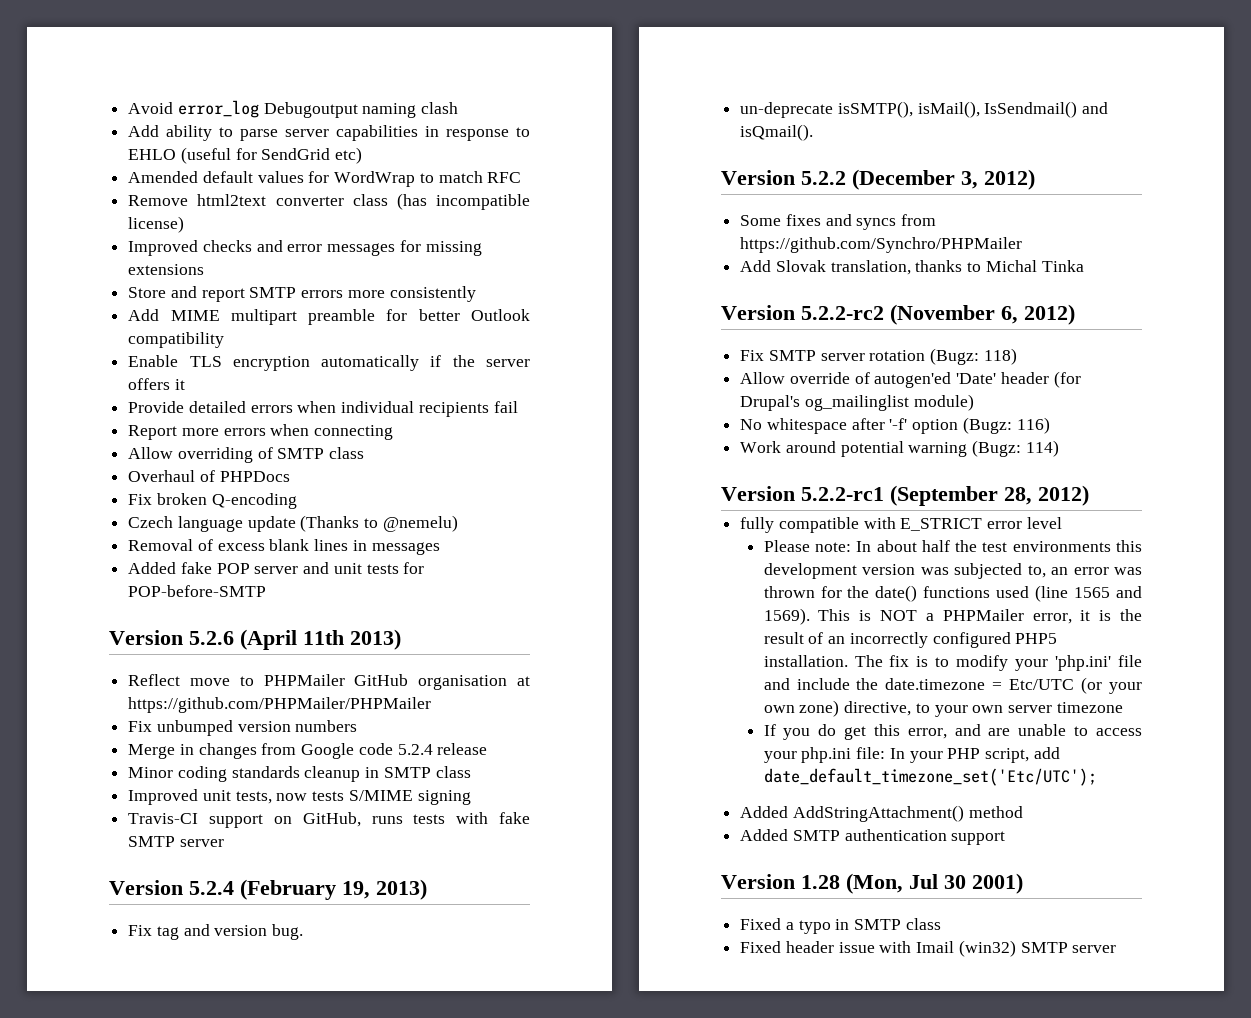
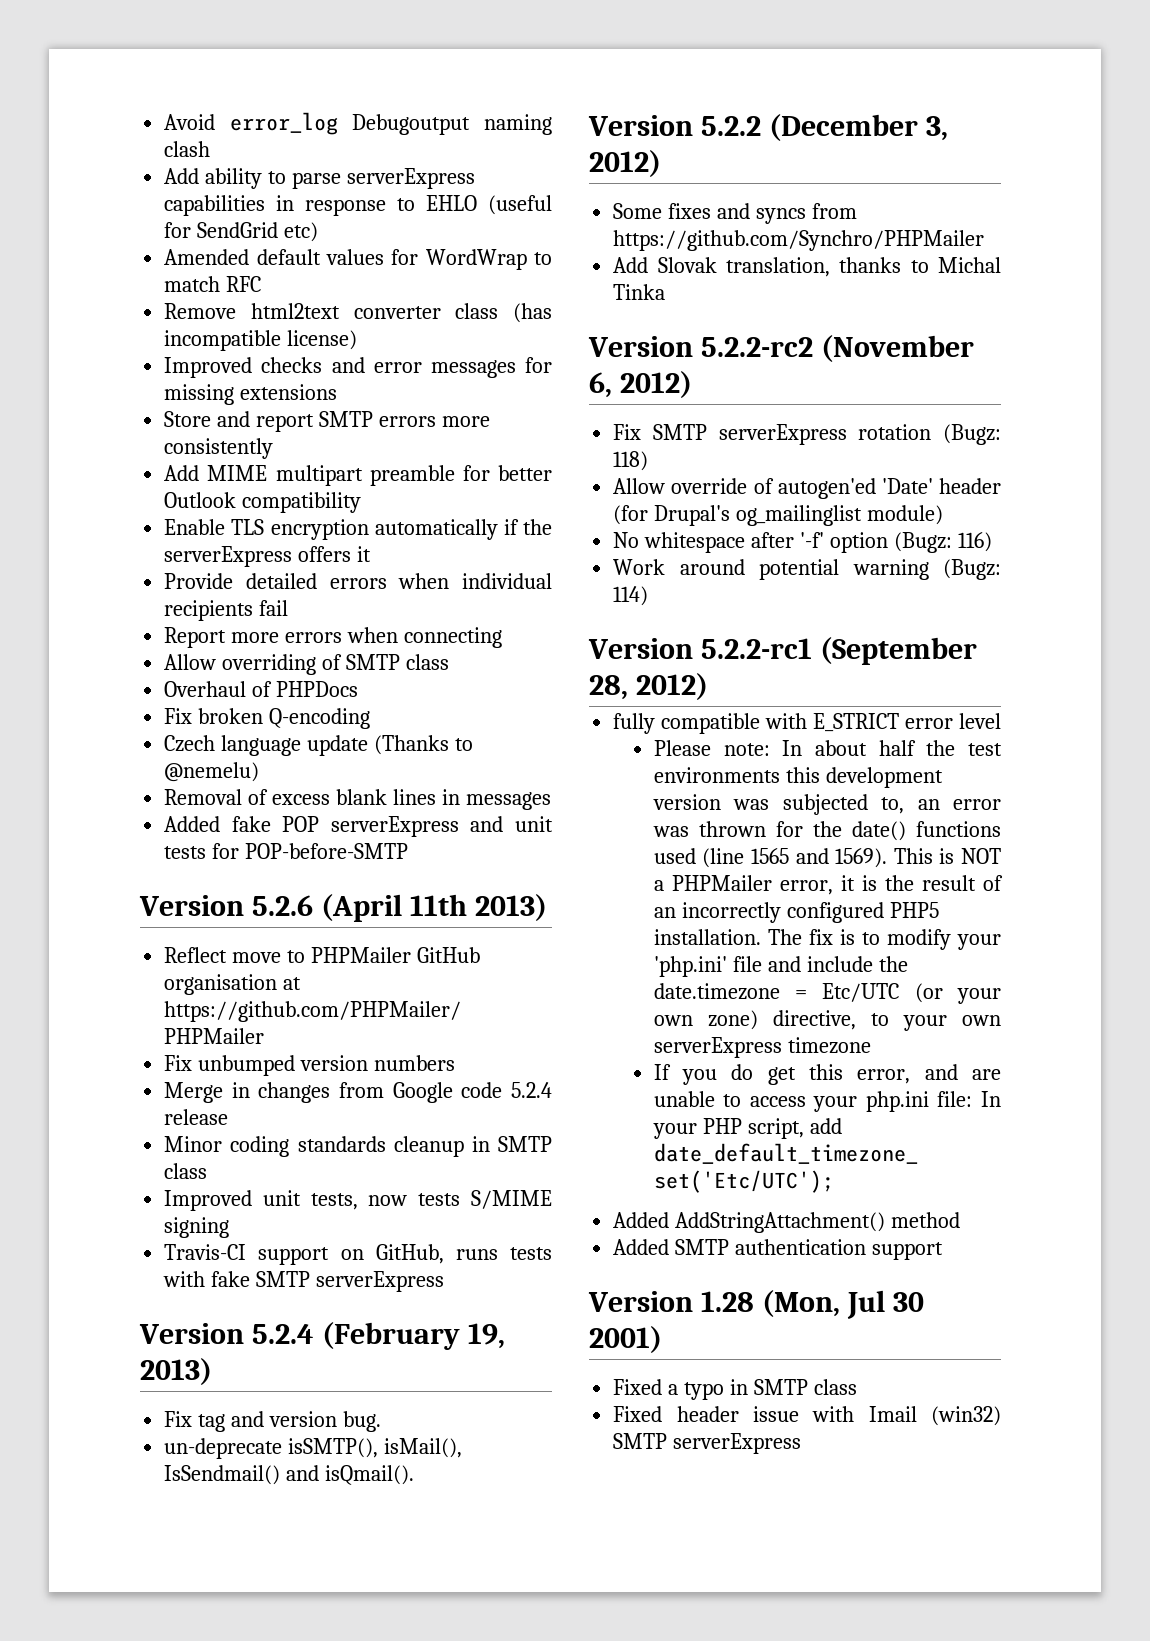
[285,129,330,137] server -> [346,168,475,189] serverExpress
[486,359,530,367] server -> [164,546,293,567] serverExpress
[254,566,299,574] server -> [330,816,459,837] serverExpress
[179,839,224,847] server -> [316,1271,445,1292] serverExpress
[820,353,865,361] server -> [718,424,847,445] serverExpress
[1007,705,1052,713] server -> [653,1037,782,1058] serverExpress
[1072,945,1117,953] server -> [673,1433,802,1454] serverExpress

